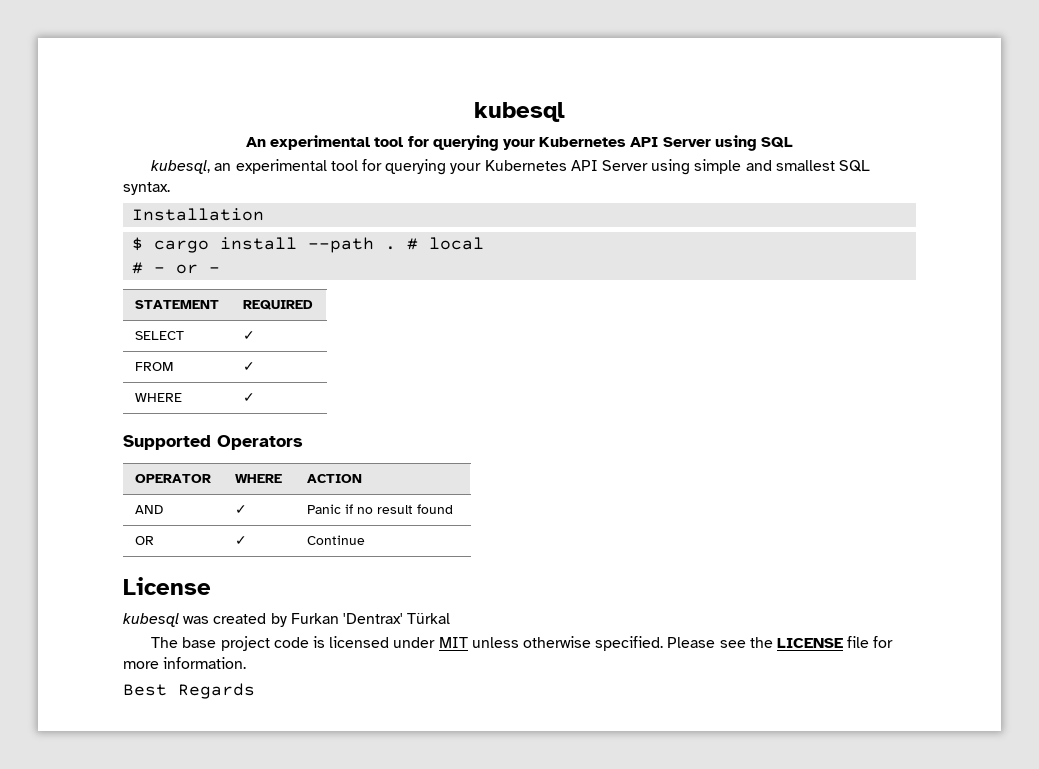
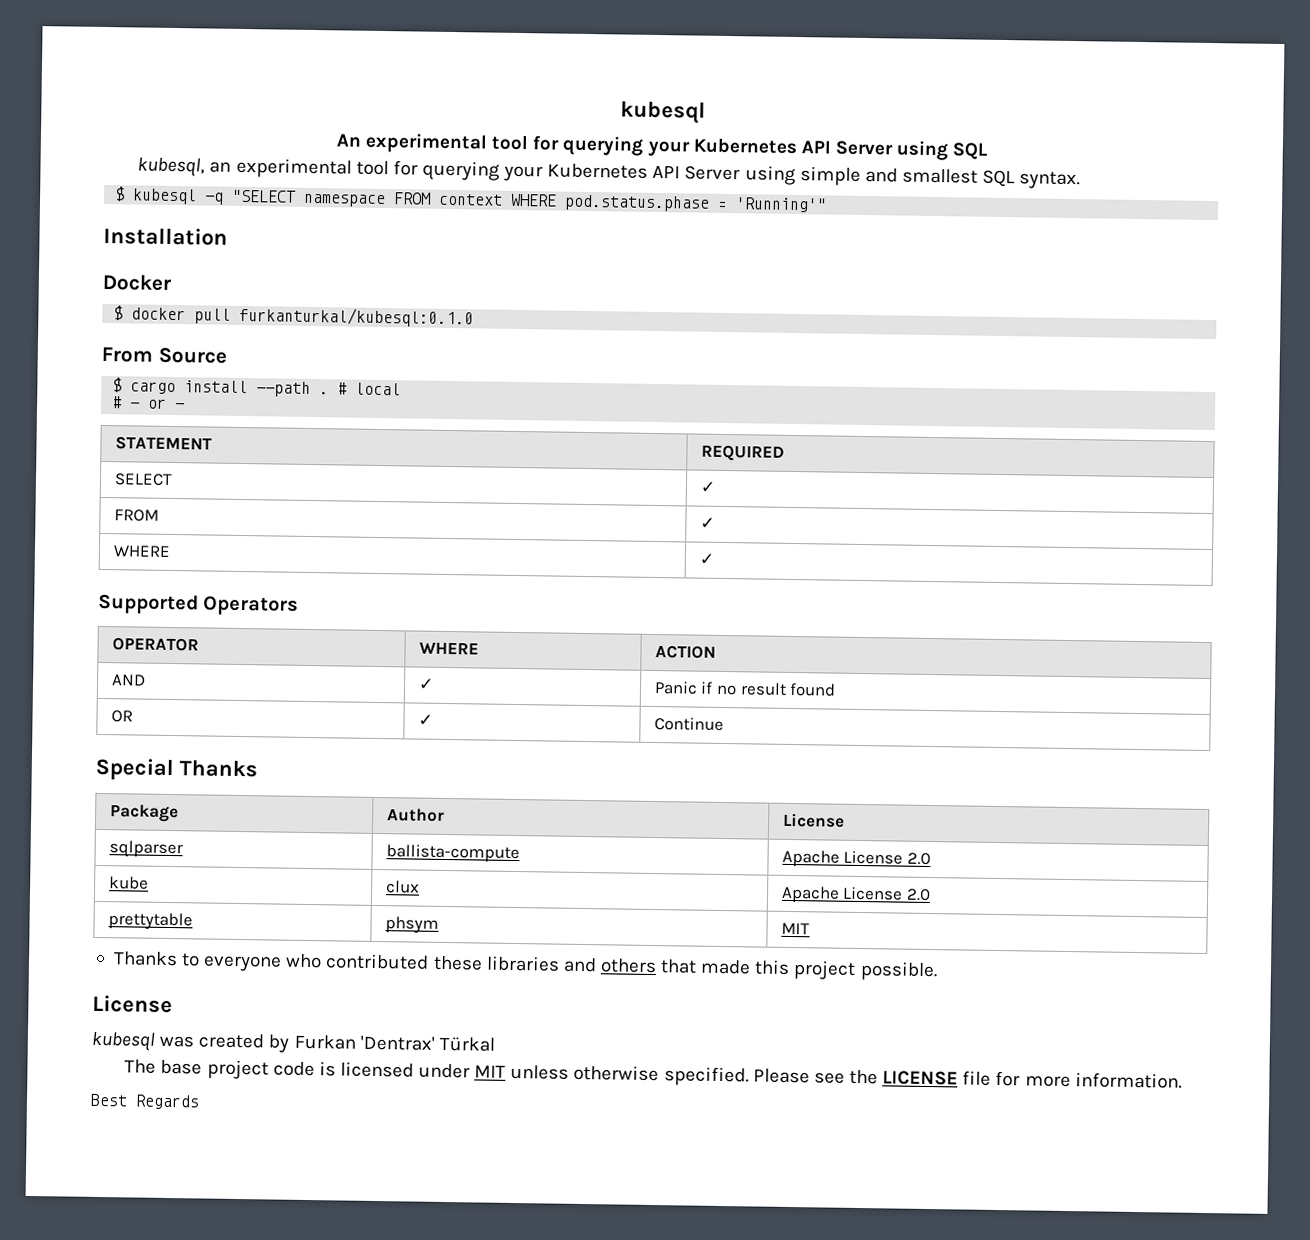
[132,208,265,221] Installation -> [115,186,828,213] [103,226,228,246] [102,273,172,291] [113,305,475,328] [101,346,227,364] $ kubesql -q "SELECT namespace FROM context WHERE pod.status.phase = 'Running'" // Installation // Docker // $ docker pull furkanturkal/kubesql:0.1.0 // From Source
(365, 540) none -> [95,757,258,782] [109,804,179,823] [386,808,445,822] [782,812,845,828] [108,840,184,859] [385,844,520,863] [781,849,932,867] [108,876,149,890] [385,880,420,894] [780,885,932,903] [107,912,193,931] [384,916,439,934] [780,922,810,935] [112,951,938,982] // Special Thanks // Package | Author | License // sqlparser | ballista-compute | Apache License 2.0 // kube | clux | Apache License 2.0 // prettytable | phsym | MIT // Thanks to everyone who contributed these libraries and others that made this project possible.

